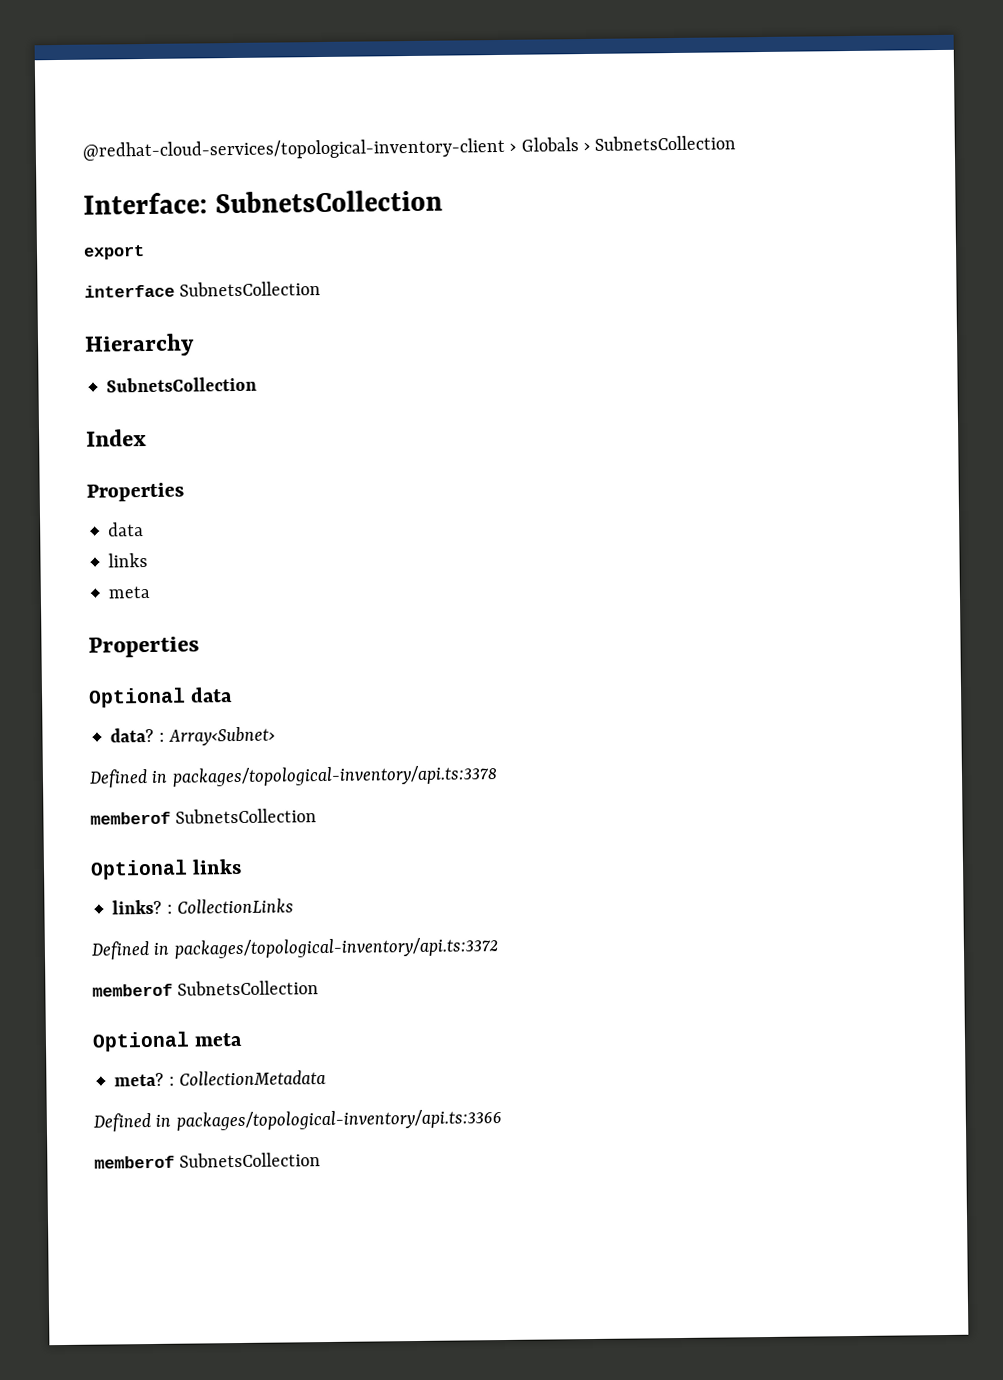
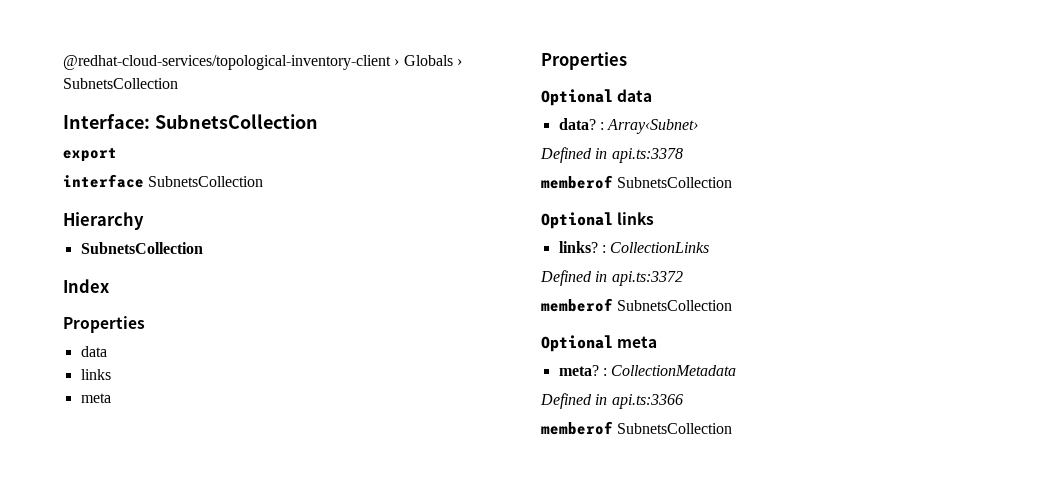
[171,765,498,787] packages/topological-inventory/api.ts:3378 -> [611,148,683,163] api.ts:3378
[173,937,499,959] packages/topological-inventory/api.ts:3372 -> [611,271,683,286] api.ts:3372
[175,1109,502,1131] packages/topological-inventory/api.ts:3366 -> [611,394,683,409] api.ts:3366

